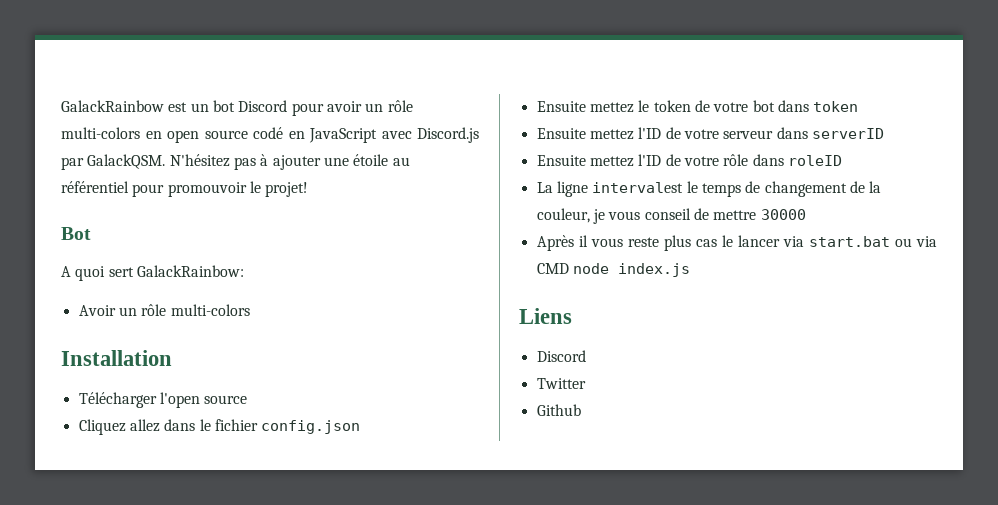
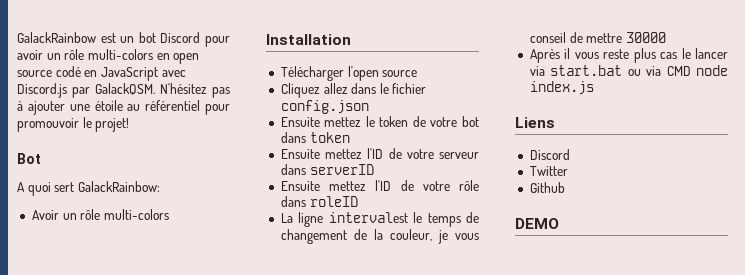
(581, 410) none -> [515,218,559,229] // DEMO

